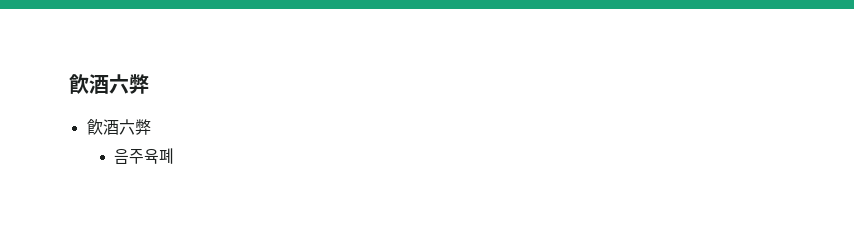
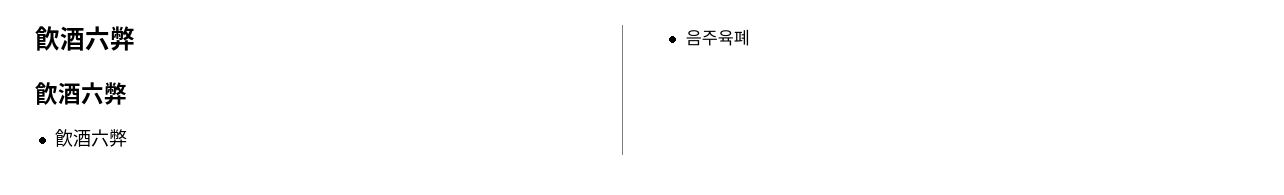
[69,74,149,94] [86,119,151,135] 飮酒六弊 // 飮酒六弊 -> [35,26,135,51] [35,82,127,105] [54,129,127,147] 飮酒六弊 // 飮酒六弊 // 飮酒六弊

